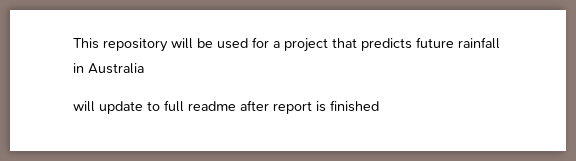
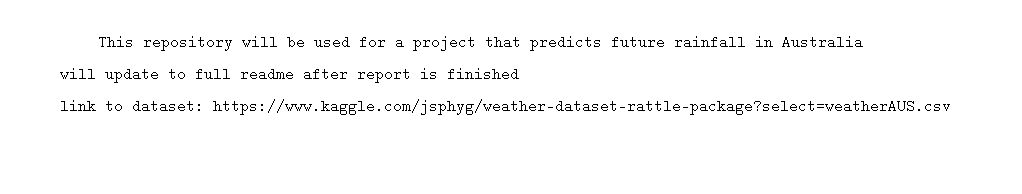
(379, 106) none -> [60,99,951,115] // link to dataset: https://www.kaggle.com/jsphyg/weather-dataset-rattle-package?select=weatherAUS.csv

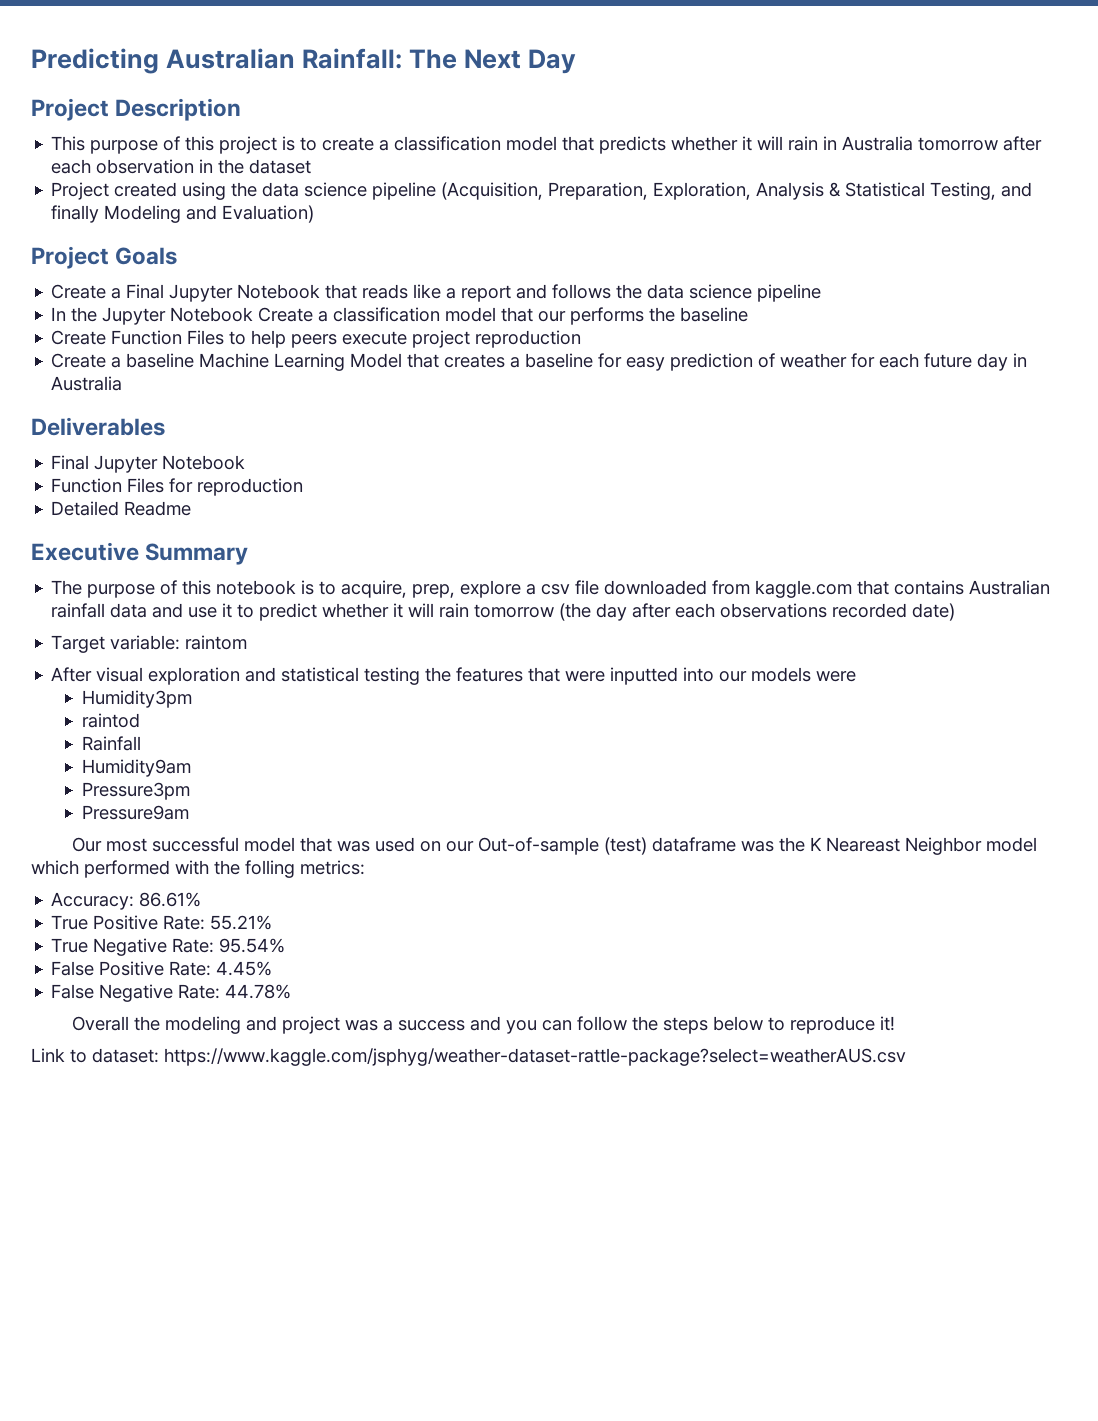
[98,35,864,51] [60,67,519,83] [60,100,96,111] This repository will be used for a project that predicts future rainfall in Australia // will update to full readme after report is finished // link -> [31,48,577,74] [31,98,242,121] [51,136,1043,154] [51,159,312,174] [51,182,1033,200] [51,205,315,223] [31,246,178,269] [51,284,822,302] [51,307,749,325] [51,330,582,348] [51,353,1028,371] [51,376,123,391] [31,417,165,436] [51,455,246,473] [51,478,304,496] [51,501,192,516] [31,542,249,565] [51,580,1051,598] [51,603,956,621] [51,635,248,653] [51,667,857,685] [81,690,192,708] [81,713,140,728] [81,736,141,751] [81,759,191,777] [81,782,190,800] [81,805,189,820] [71,837,1037,855] [31,860,365,878] [51,892,202,910] [51,915,273,930] [51,938,286,956] [51,961,273,976] [51,984,292,1002] [71,1016,895,1034] [31,1048,65,1062] Predicting Australian Rainfall: The Next Day // Project Description // This purpose of this project is to create a classification model that predicts whether it will rain in Australia tomorrow after each observation in the dataset // Project created using the data science pipeline (Acquisition, Preparation, Exploration, Analysis & Statistical Testing, and finally Modeling and Evaluation) // Project Goals // Create a Final Jupyter Notebook that reads like a report and follows the data science pipeline // In the Jupyter Notebook Create a classification model that our performs the baseline // Create Function Files to help peers execute project reproduction // Create a baseline Machine Learning Model that creates a baseline for easy prediction of weather for each future day in Australia // Deliverables // Final Jupyter Notebook // Function Files for reproduction // Detailed Readme // Executive Summary // The purpose of this notebook is to acquire, prep, explore a csv file downloaded from kaggle.com that contains Australian rainfall data and use it to predict whether it will rain tomorrow (the day after each observations recorded date) // Target variable: raintom // After visual exploration and statistical testing the features that were inputted into our models were // Humidity3pm // raintod // Rainfall // Humidity9am // Pressure3pm // Pressure9am // Our most successful model that was used on our Out-of-sample (test) dataframe was the K Neareast Neighbor model which performed with the folling metrics: // Accuracy: 86.61% // True Positive Rate: 55.21% // True Negative Rate: 95.54% // False Positive Rate: 4.45% // False Negative Rate: 44.78% // Overall the modeling and project was a success and you can follow the steps below to reproduce it! // Link

